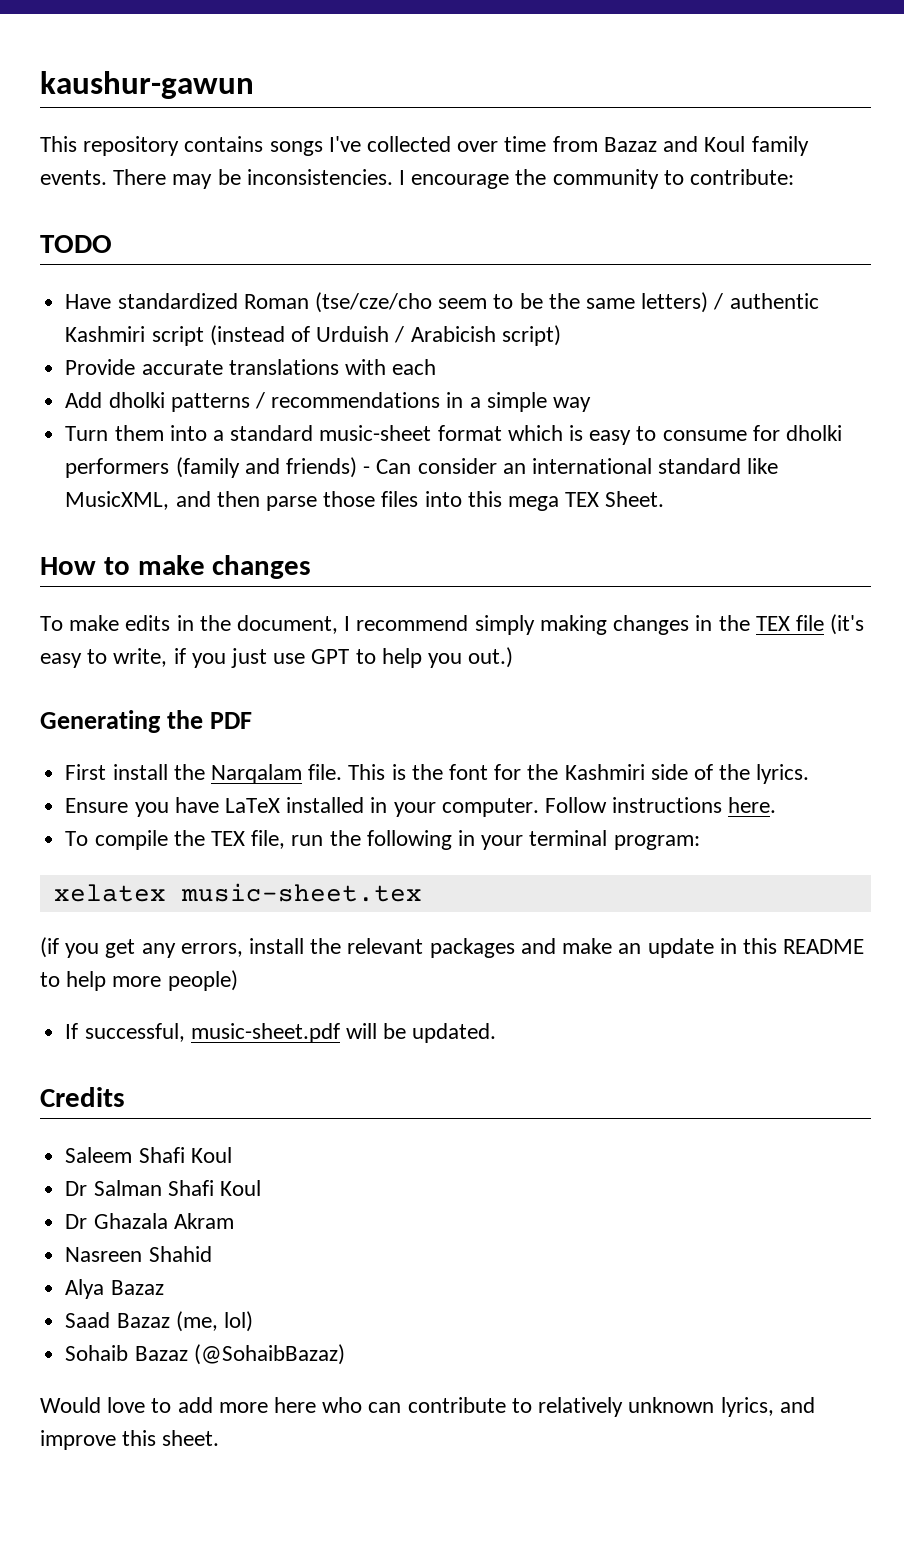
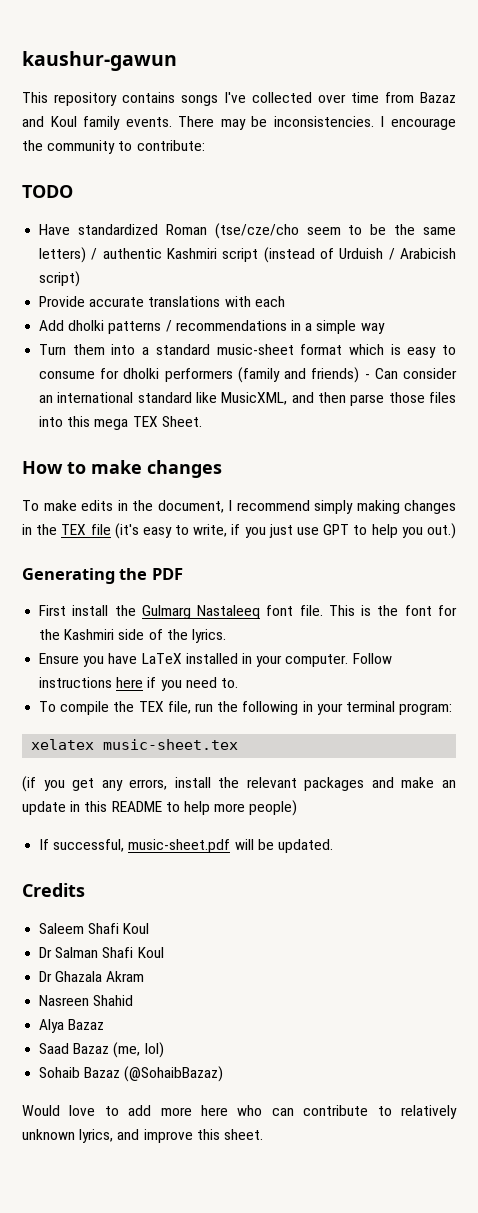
[210,764,302,784] Narqalam -> [141,605,294,619] Gulmarg Nastaleeq font
[728,797,777,813] here. -> [116,677,238,691] here if you need to.

